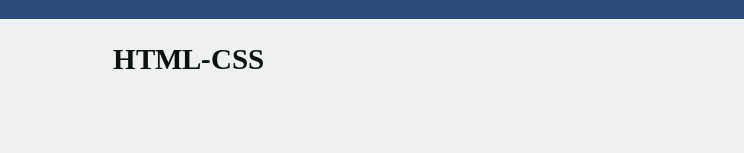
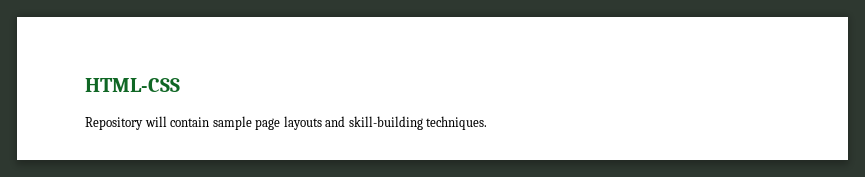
(264, 59) none -> [85,116,488,130] // Repository will contain sample page layouts and skill-building techniques.

